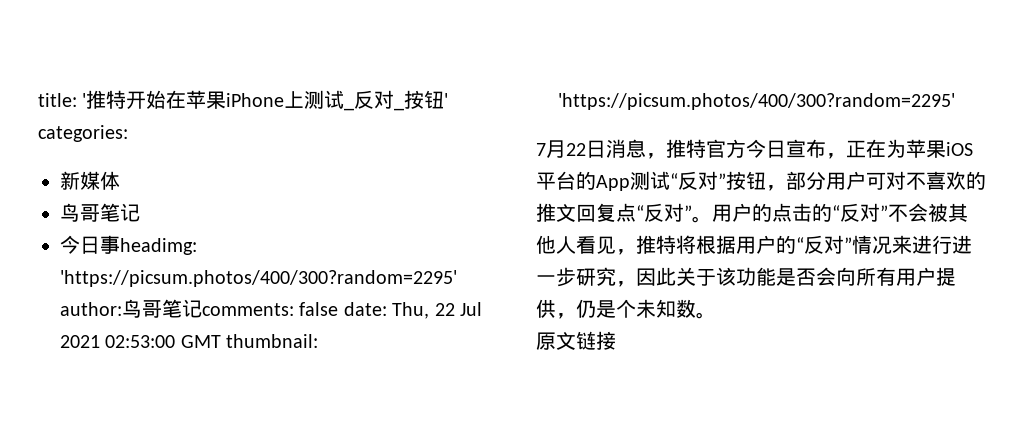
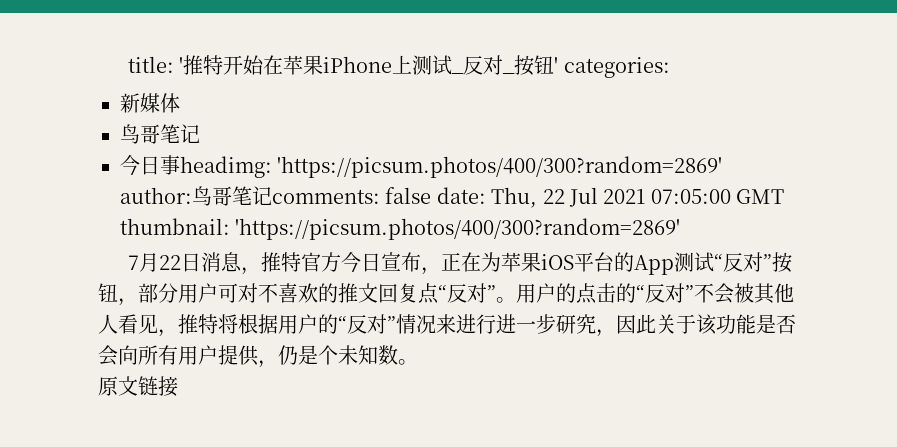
[60,270,457,287] 'https://picsum.photos/400/300?random=2295' -> [277,156,723,178] 'https://picsum.photos/400/300?random=2869'
[105,335,176,348] 02:53:00 -> [650,189,731,204] 07:05:00
[558,93,955,110] 'https://picsum.photos/400/300?random=2295' -> [235,218,681,240] 'https://picsum.photos/400/300?random=2869'

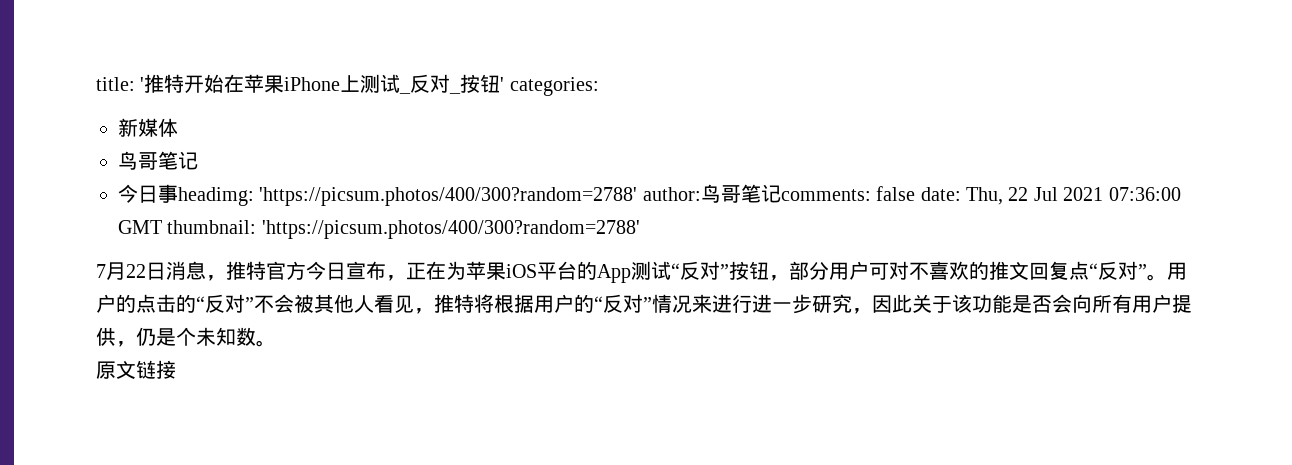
[277,156,723,178] 'https://picsum.photos/400/300?random=2869' -> [259,187,638,206] 'https://picsum.photos/400/300?random=2788'
[650,189,731,204] 07:05:00 -> [1108,187,1181,201] 07:36:00
[235,218,681,240] 'https://picsum.photos/400/300?random=2869' -> [261,220,640,239] 'https://picsum.photos/400/300?random=2788'

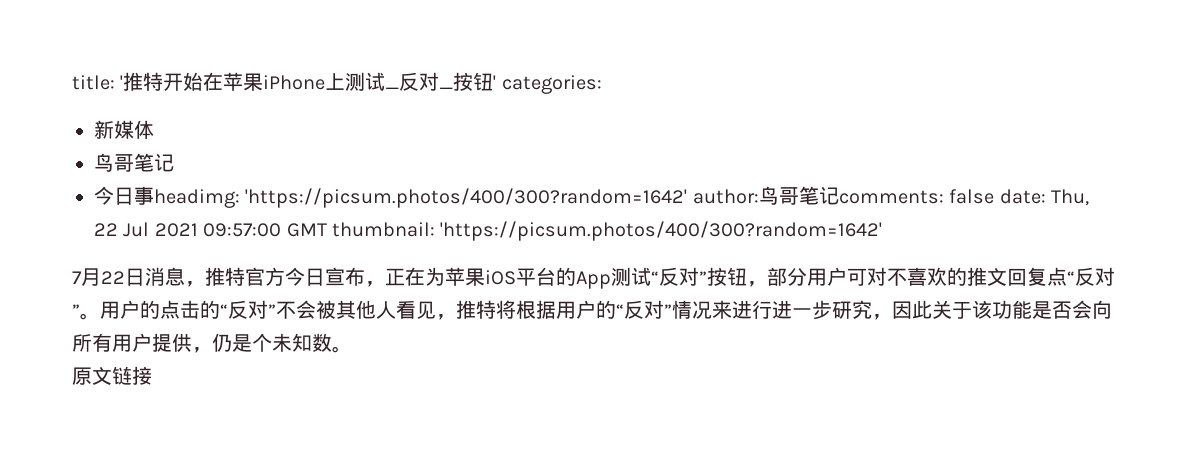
[259,187,638,206] 'https://picsum.photos/400/300?random=2788' -> [245,188,688,208] 'https://picsum.photos/400/300?random=1642'
[1108,187,1181,201] 07:36:00 -> [203,223,282,237] 09:57:00
[261,220,640,239] 'https://picsum.photos/400/300?random=2788' -> [440,221,883,241] 'https://picsum.photos/400/300?random=1642'

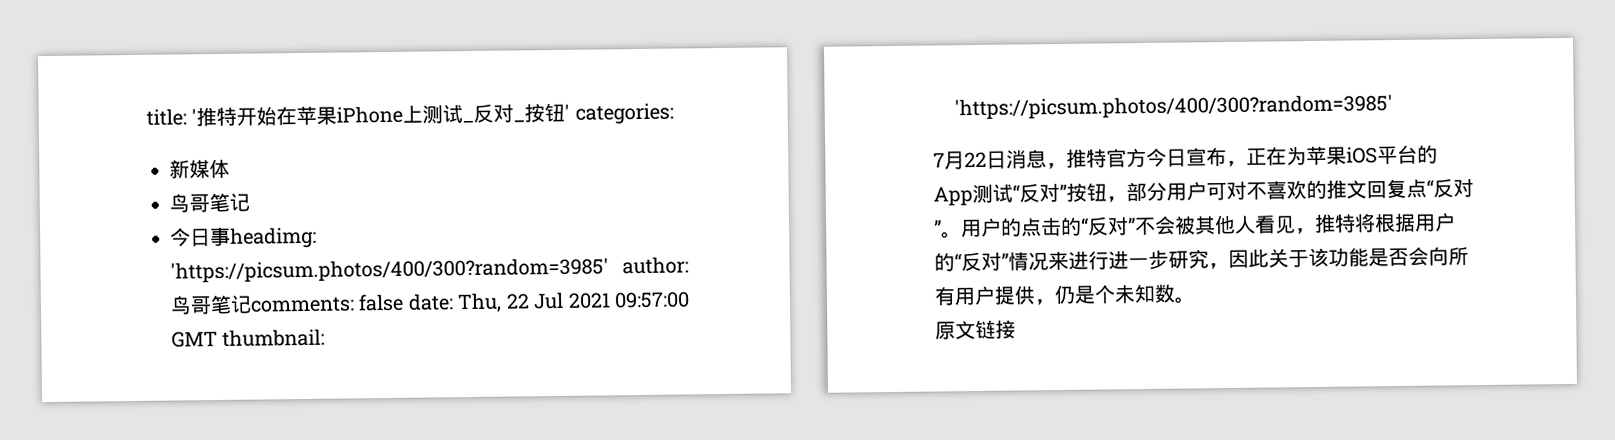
[245,188,688,208] 'https://picsum.photos/400/300?random=1642' -> [170,257,609,284] 'https://picsum.photos/400/300?random=3985'
[440,221,883,241] 'https://picsum.photos/400/300?random=1642' -> [954,94,1393,121] 'https://picsum.photos/400/300?random=3985'

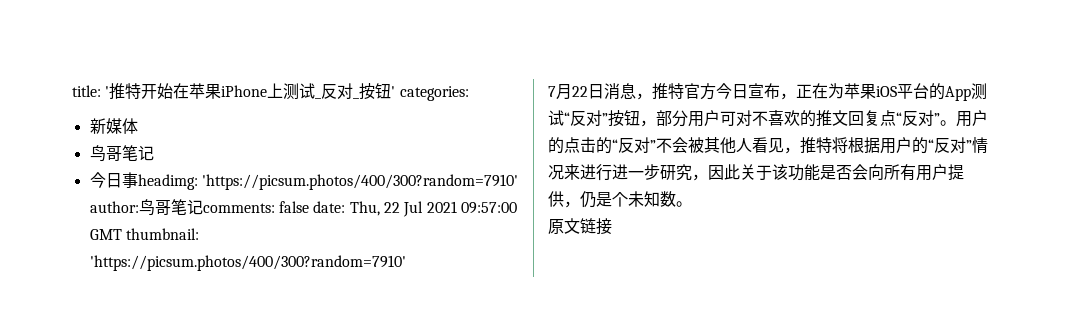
[170,257,609,284] 'https://picsum.photos/400/300?random=3985' -> [201,174,518,190] 'https://picsum.photos/400/300?random=7910'
[954,94,1393,121] 'https://picsum.photos/400/300?random=3985' -> [89,255,406,271] 'https://picsum.photos/400/300?random=7910'

